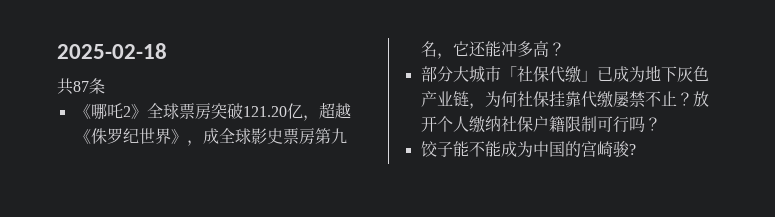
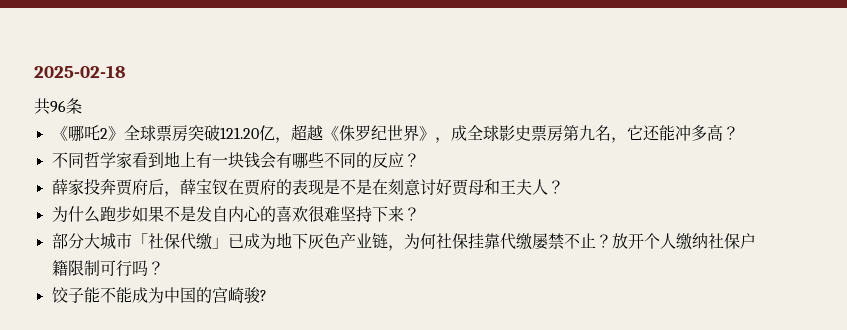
[73,81,89,92] 87 -> [50,100,66,113] 96
(565, 49) none -> [51,151,420,169] [51,178,564,197] [51,206,420,223] // 不同哲学家看到地上有一块钱会有哪些不同的反应？ // 薛家投奔贾府后，薛宝钗在贾府的表现是不是在刻意讨好贾母和王夫人？ // 为什么跑步如果不是发自内心的喜欢很难坚持下来？

